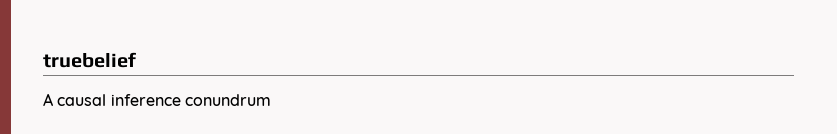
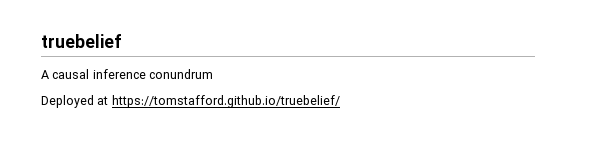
(271, 100) none -> [41,95,340,108] // Deployed at https://tomstafford.github.io/truebelief/

